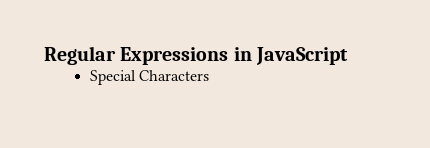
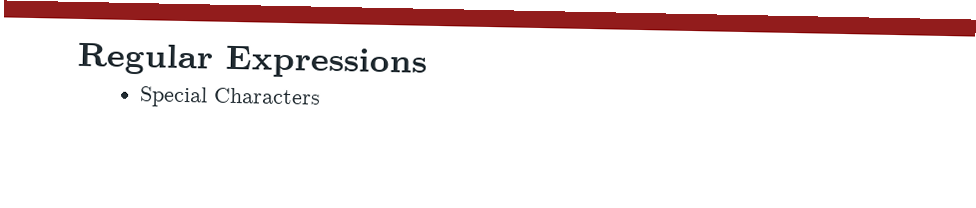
[233,47,348,65] in JavaScript -> (428, 62) none

